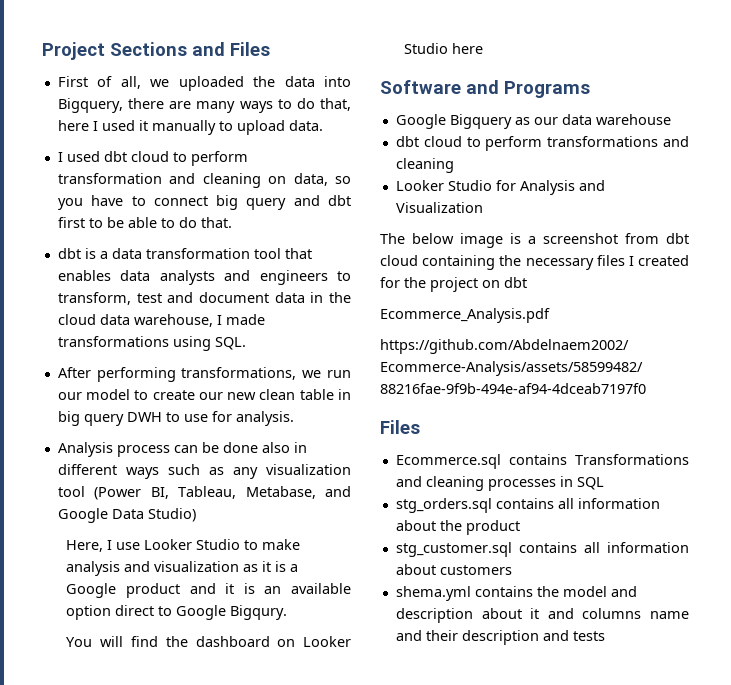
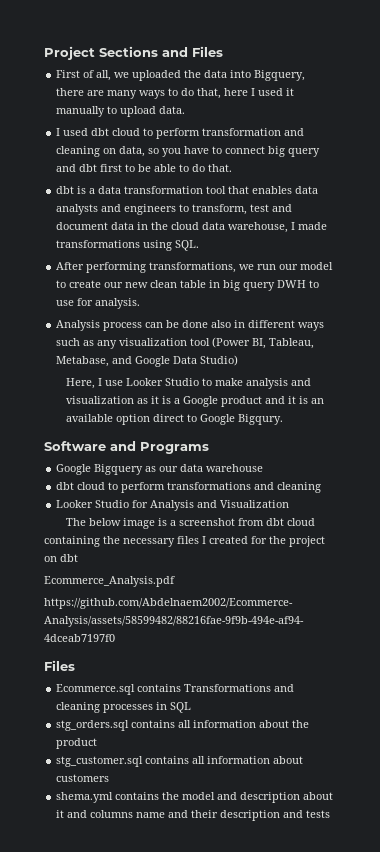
[66,636,351,647] [404,43,484,54] // You will find the dashboard on Looker Studio here -> (283, 419) none

